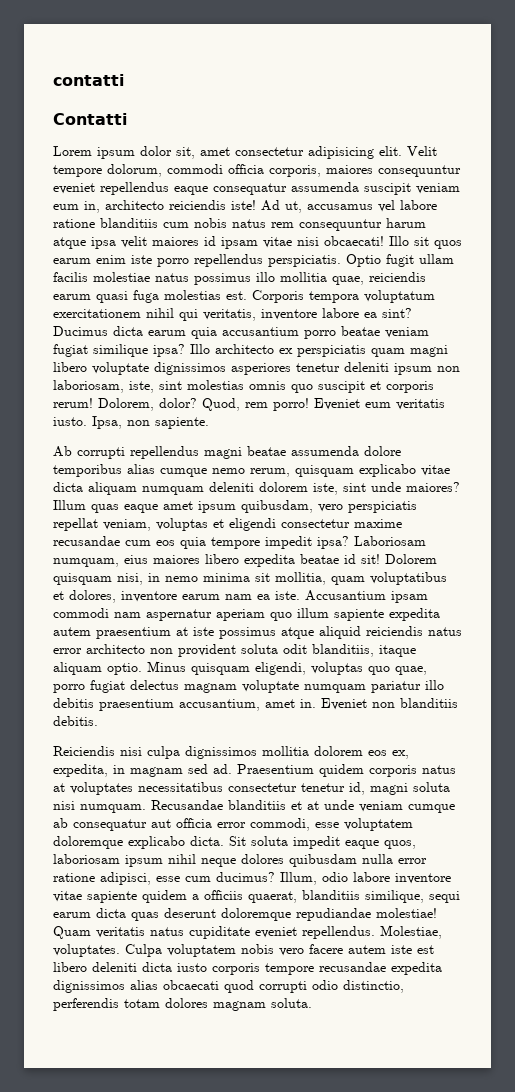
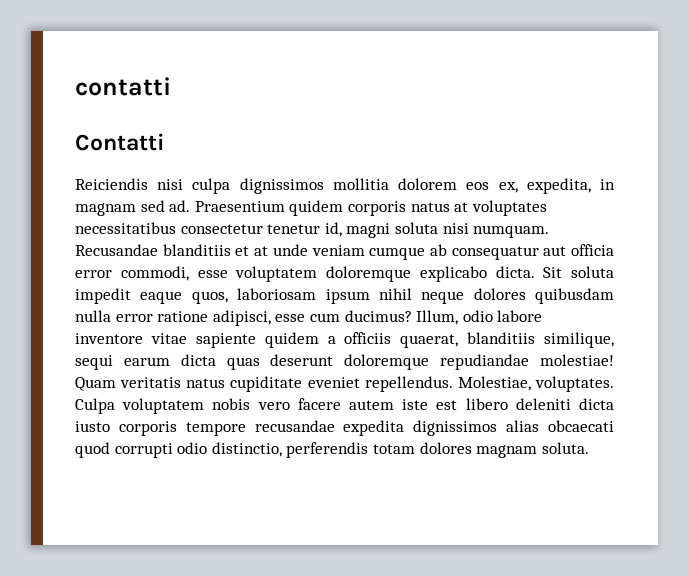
[53,146,437,159] [53,164,461,177] [53,182,460,195] [53,200,437,213] [53,218,426,231] [53,236,462,249] [53,254,454,267] [53,272,426,285] [53,290,435,303] [53,308,412,321] [53,326,429,339] [53,344,448,357] [53,362,460,375] [53,380,434,393] [53,398,445,411] [53,416,209,429] [53,446,401,459] [53,464,450,477] [53,482,460,495] [53,500,417,513] [53,518,402,531] [53,536,426,549] [53,554,437,567] [53,572,447,585] [53,590,428,603] [53,608,440,621] [53,626,462,639] [53,644,416,657] [53,661,427,675] [53,680,444,693] [53,698,458,711] [53,716,98,726] // Lorem ipsum dolor sit, amet consectetur adipisicing elit. Velit tempore dolorum, commodi officia corporis, maiores consequuntur eveniet repellendus eaque consequatur assumenda suscipit veniam eum in, architecto reiciendis iste! Ad ut, accusamus vel labore ratione blanditiis cum nobis natus rem consequuntur harum atque ipsa velit maiores id ipsam vitae nisi obcaecati! Illo sit quos earum enim iste porro repellendus perspiciatis. Optio fugit ullam facilis molestiae natus possimus illo mollitia quae, reiciendis earum quasi fuga molestias est. Corporis tempora voluptatum exercitationem nihil qui veritatis, inventore labore ea sint? Ducimus dicta earum quia accusantium porro beatae veniam fugiat similique ipsa? Illo architecto ex perspiciatis quam magni libero voluptate dignissimos asperiores tenetur deleniti ipsum non laboriosam, iste, sint molestias omnis quo suscipit et corporis rerum! Dolorem, dolor? Quod, rem porro! Eveniet eum veritatis iusto. Ipsa, non sapiente. // Ab corrupti repellendus magni beatae assumenda dolore temporibus alias cumque nemo rerum, quisquam explicabo vitae dicta aliquam numquam deleniti dolorem iste, sint unde maiores? Illum quas eaque amet ipsum quibusdam, vero perspiciatis repellat veniam, voluptas et eligendi consectetur maxime recusandae cum eos quia tempore impedit ipsa? Laboriosam numquam, eius maiores libero expedita beatae id sit! Dolorem quisquam nisi, in nemo minima sit mollitia, quam voluptatibus et dolores, inventore earum nam ea iste. Accusantium ipsam commodi nam aspernatur aperiam quo illum sapiente expedita autem praesentium at iste possimus atque aliquid reiciendis natus error architecto non provident soluta odit blanditiis, itaque aliquam optio. Minus quisquam eligendi, voluptas quo quae, porro fugiat delectus magnam voluptate numquam pariatur illo debitis praesentium accusantium, amet in. Eveniet non blanditiis debitis. -> (165, 142) none

